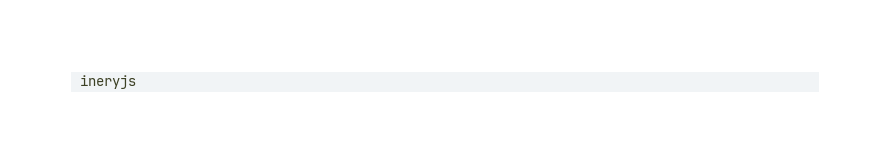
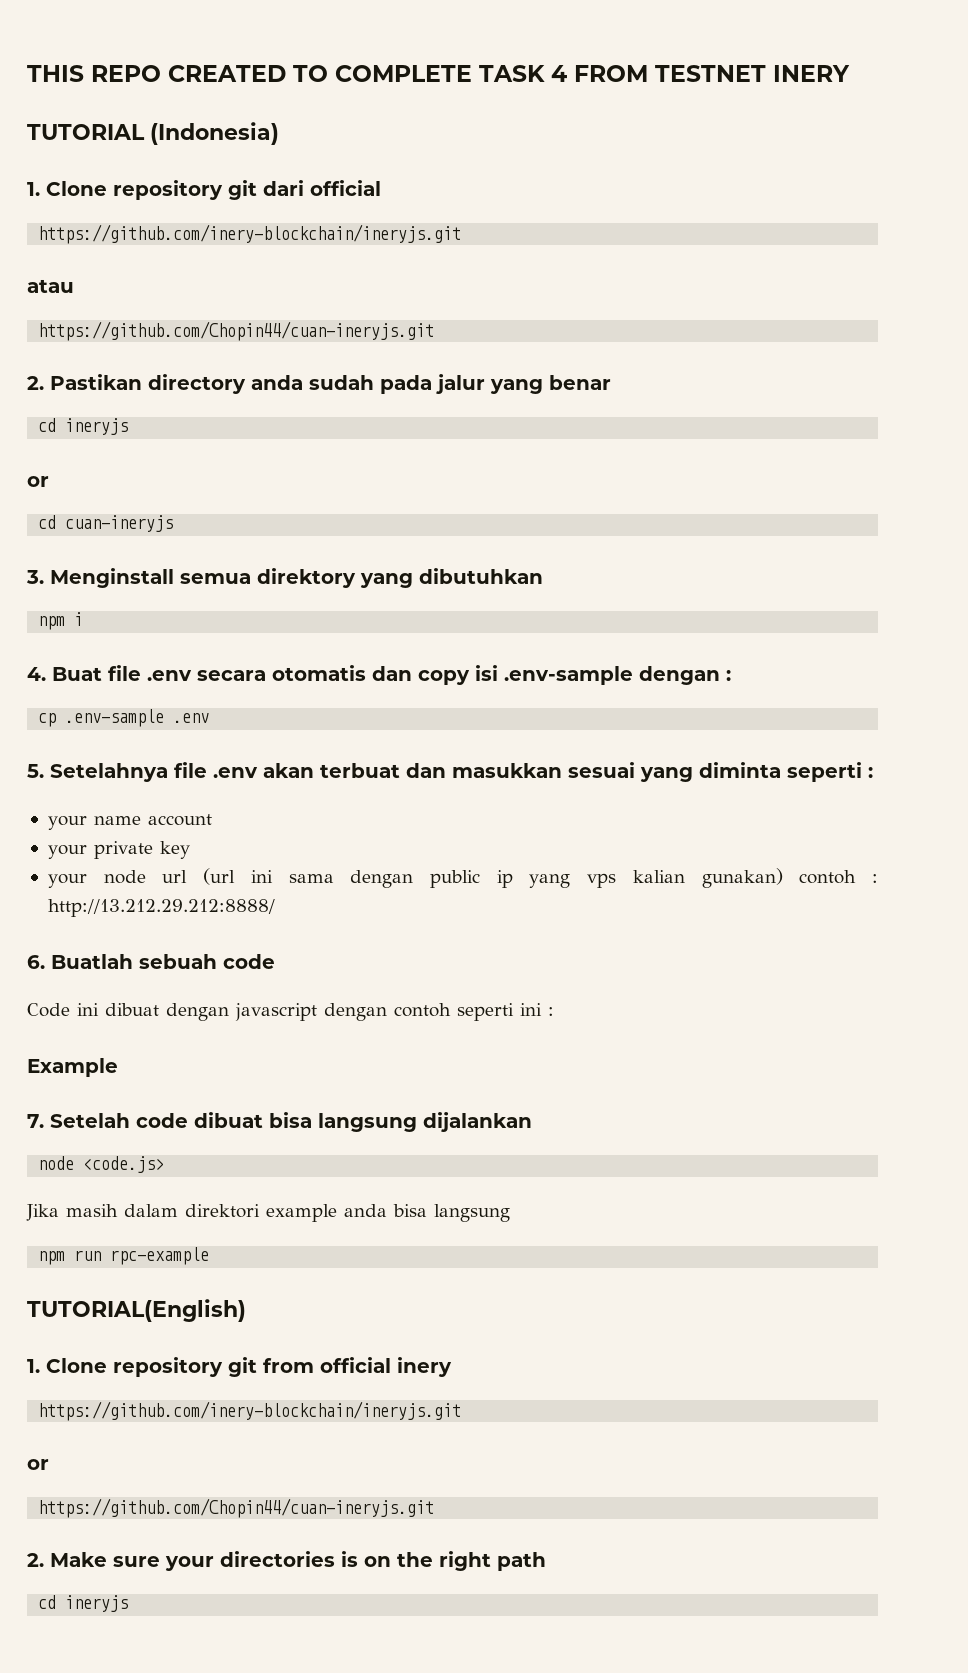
(80, 82) none -> [27,65,850,82] [27,122,279,145] [27,180,381,200] [38,224,462,244] [27,279,74,293] [38,321,435,341] [27,374,611,394] [38,418,129,435] [27,476,49,487] [38,515,174,532] [26,568,543,588] [38,612,84,630] [27,665,731,685] [38,709,210,727] [27,762,873,782] [47,814,212,830] [47,841,190,859] [47,868,878,888] [47,899,275,917] [27,954,275,969] [27,1003,554,1021] [27,1058,118,1077] [27,1112,532,1132] [38,1156,165,1173] [26,1204,510,1222] [38,1247,210,1265] [27,1299,246,1322] [27,1357,452,1377] [38,1401,462,1421] [27,1459,49,1470] [38,1498,435,1518] [27,1551,546,1571] [38,1595,57,1609] THIS REPO CREATED TO COMPLETE TASK 4 FROM TESTNET INERY // TUTORIAL (Indonesia) // 1. Clone repository git dari official // https://github.com/inery-blockchain/ineryjs.git // atau // https://github.com/Chopin44/cuan-ineryjs.git // 2. Pastikan directory anda sudah pada jalur yang benar // cd ineryjs // or // cd cuan-ineryjs // 3. Menginstall semua direktory yang dibutuhkan // npm i // 4. Buat file .env secara otomatis dan copy isi .env-sample dengan : // cp .env-sample .env // 5. Setelahnya file .env akan terbuat dan masukkan sesuai yang diminta seperti : // your name account // your private key // your node url (url ini sama dengan public ip yang vps kalian gunakan) contoh : http://13.212.29.212:8888/ // 6. Buatlah sebuah code // Code ini dibuat dengan javascript dengan contoh seperti ini : // Example // 7. Setelah code dibuat bisa langsung dijalankan // node <code.js> // Jika masih dalam direktori example anda bisa langsung // npm run rpc-example // TUTORIAL(English) // 1. Clone repository git from official inery // https://github.com/inery-blockchain/ineryjs.git // or // https://github.com/Chopin44/cuan-ineryjs.git // 2. Make sure your directories is on the right path // cd

